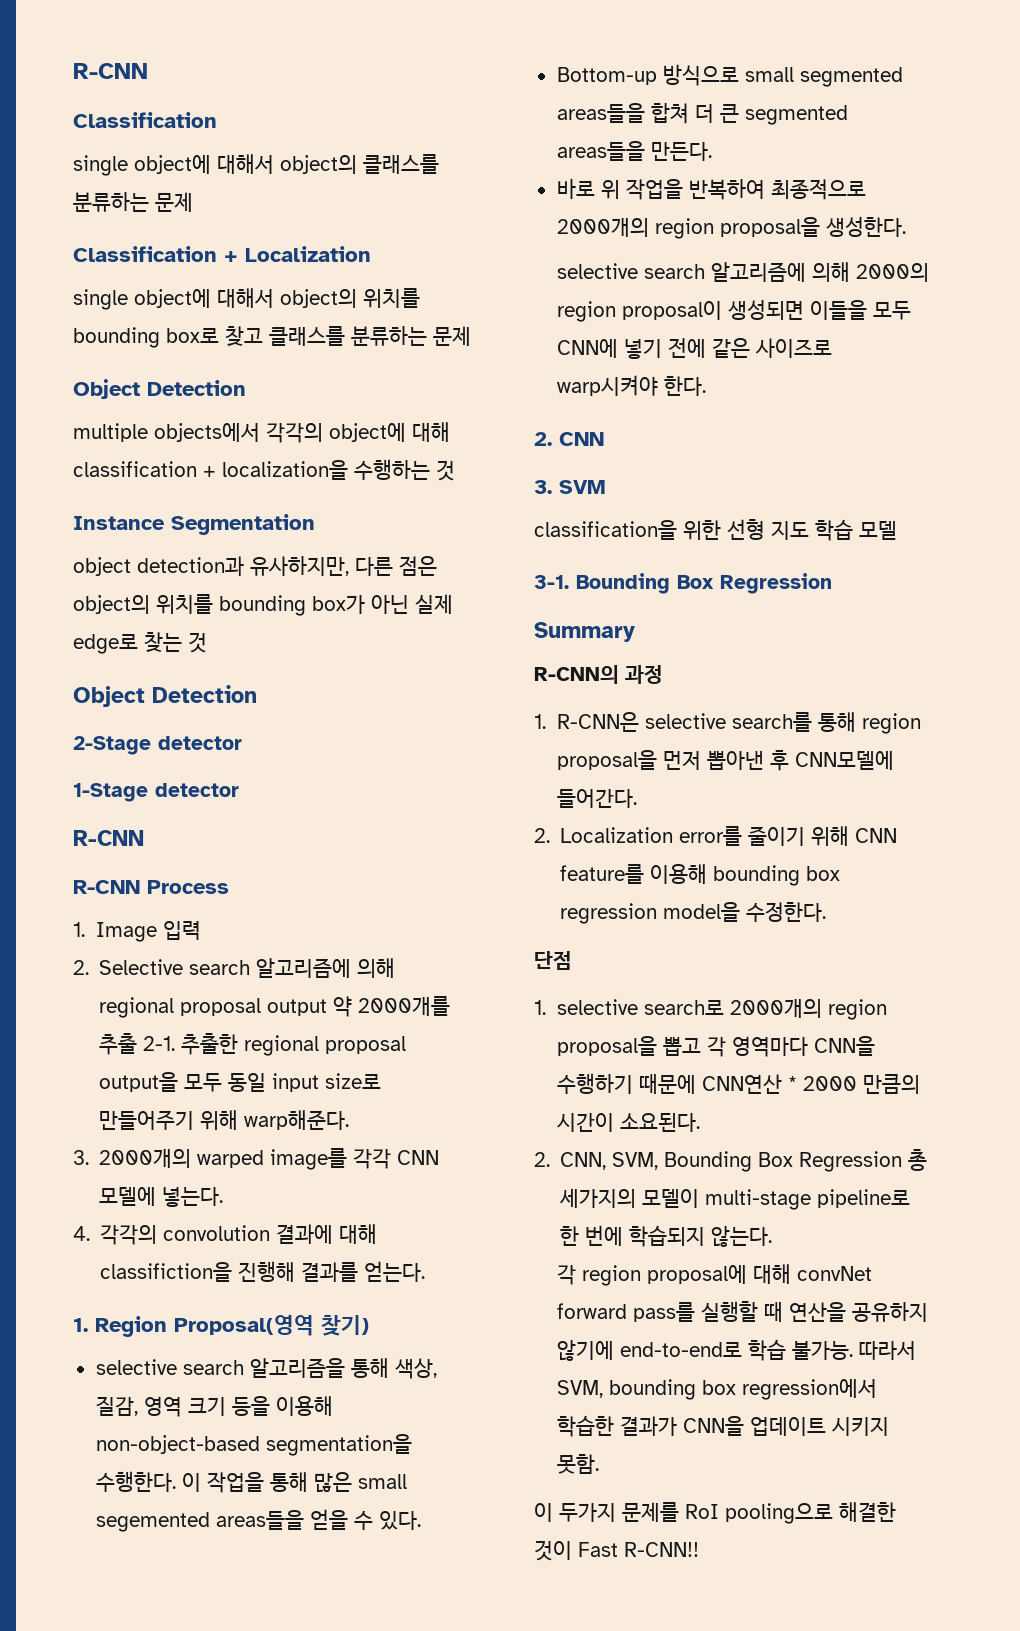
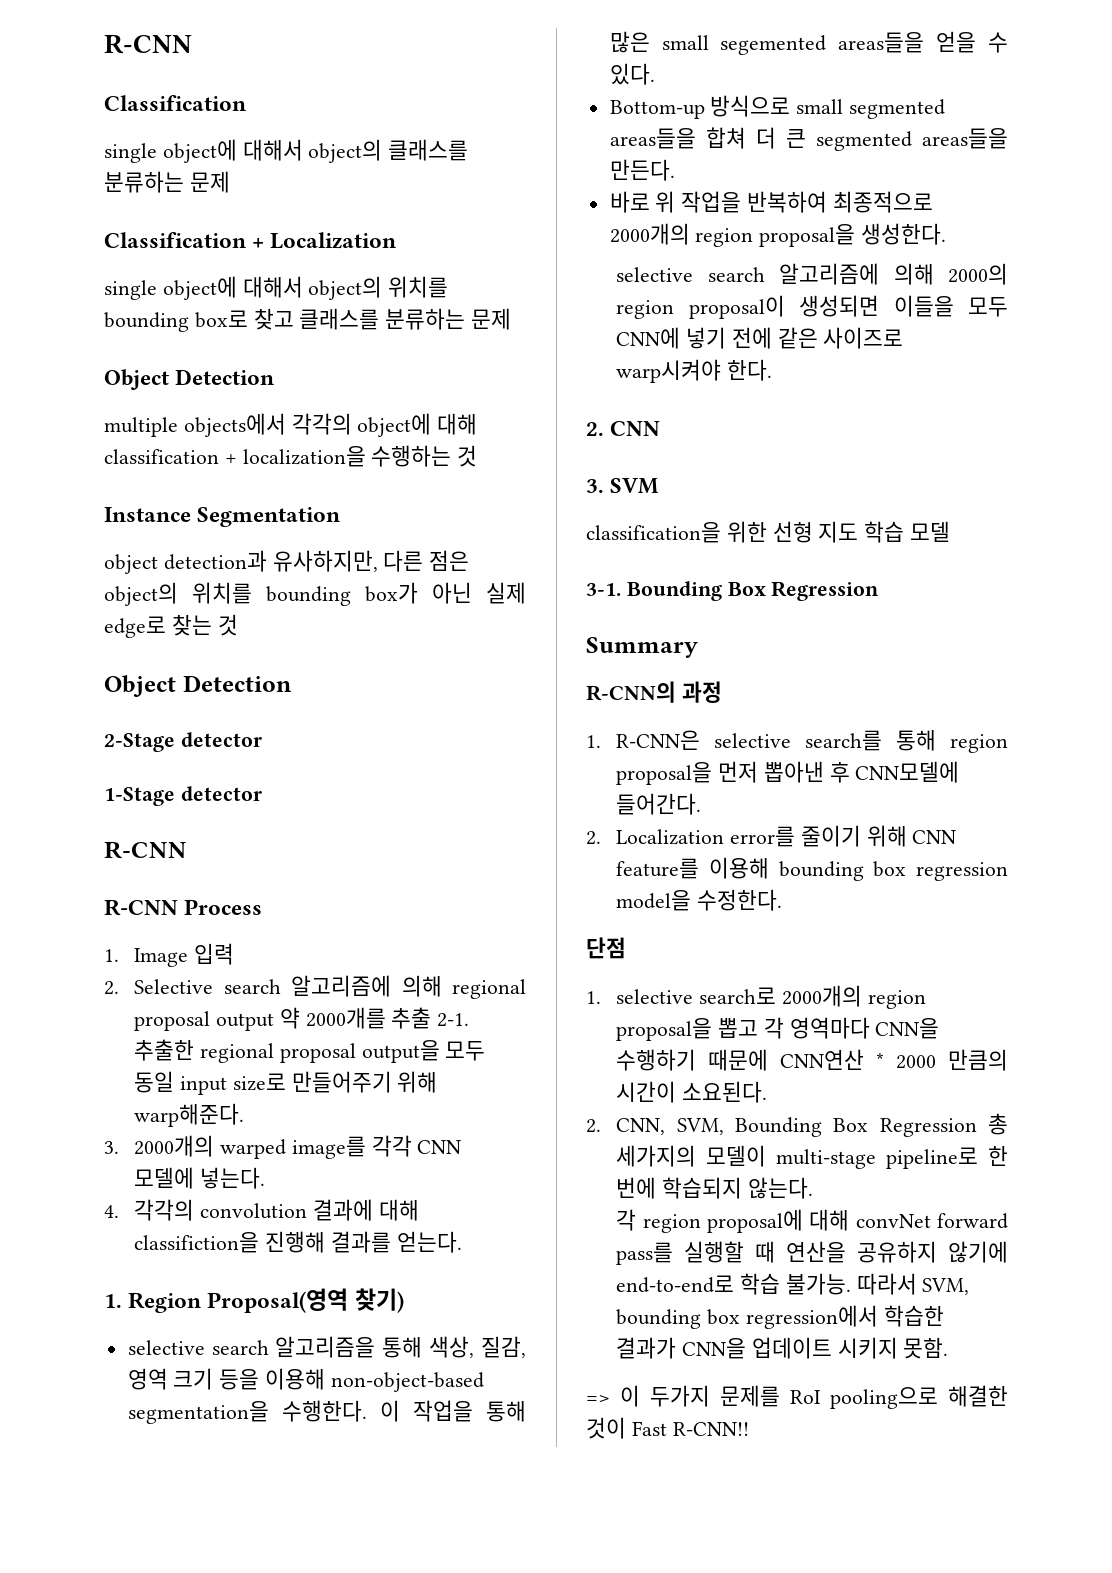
(600, 1464) none -> [586,1395,610,1404] =>

